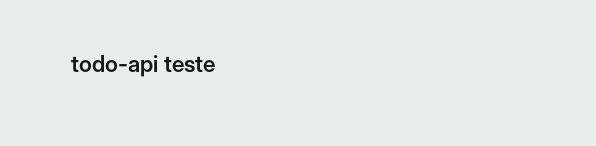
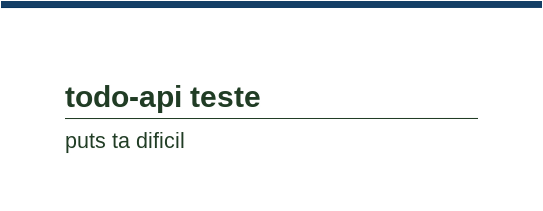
(216, 64) none -> [65,132,186,154] // puts ta dificil

